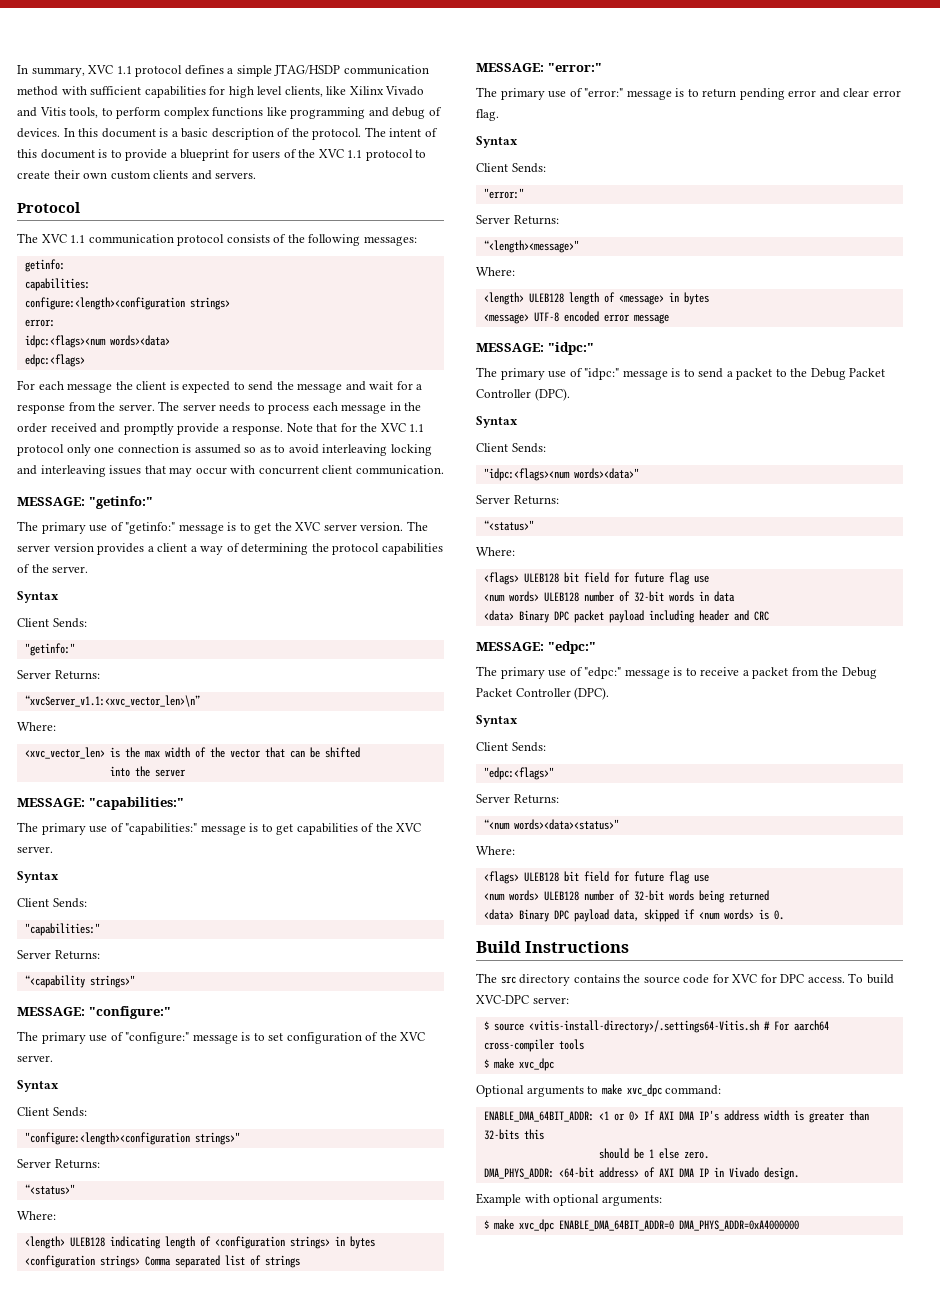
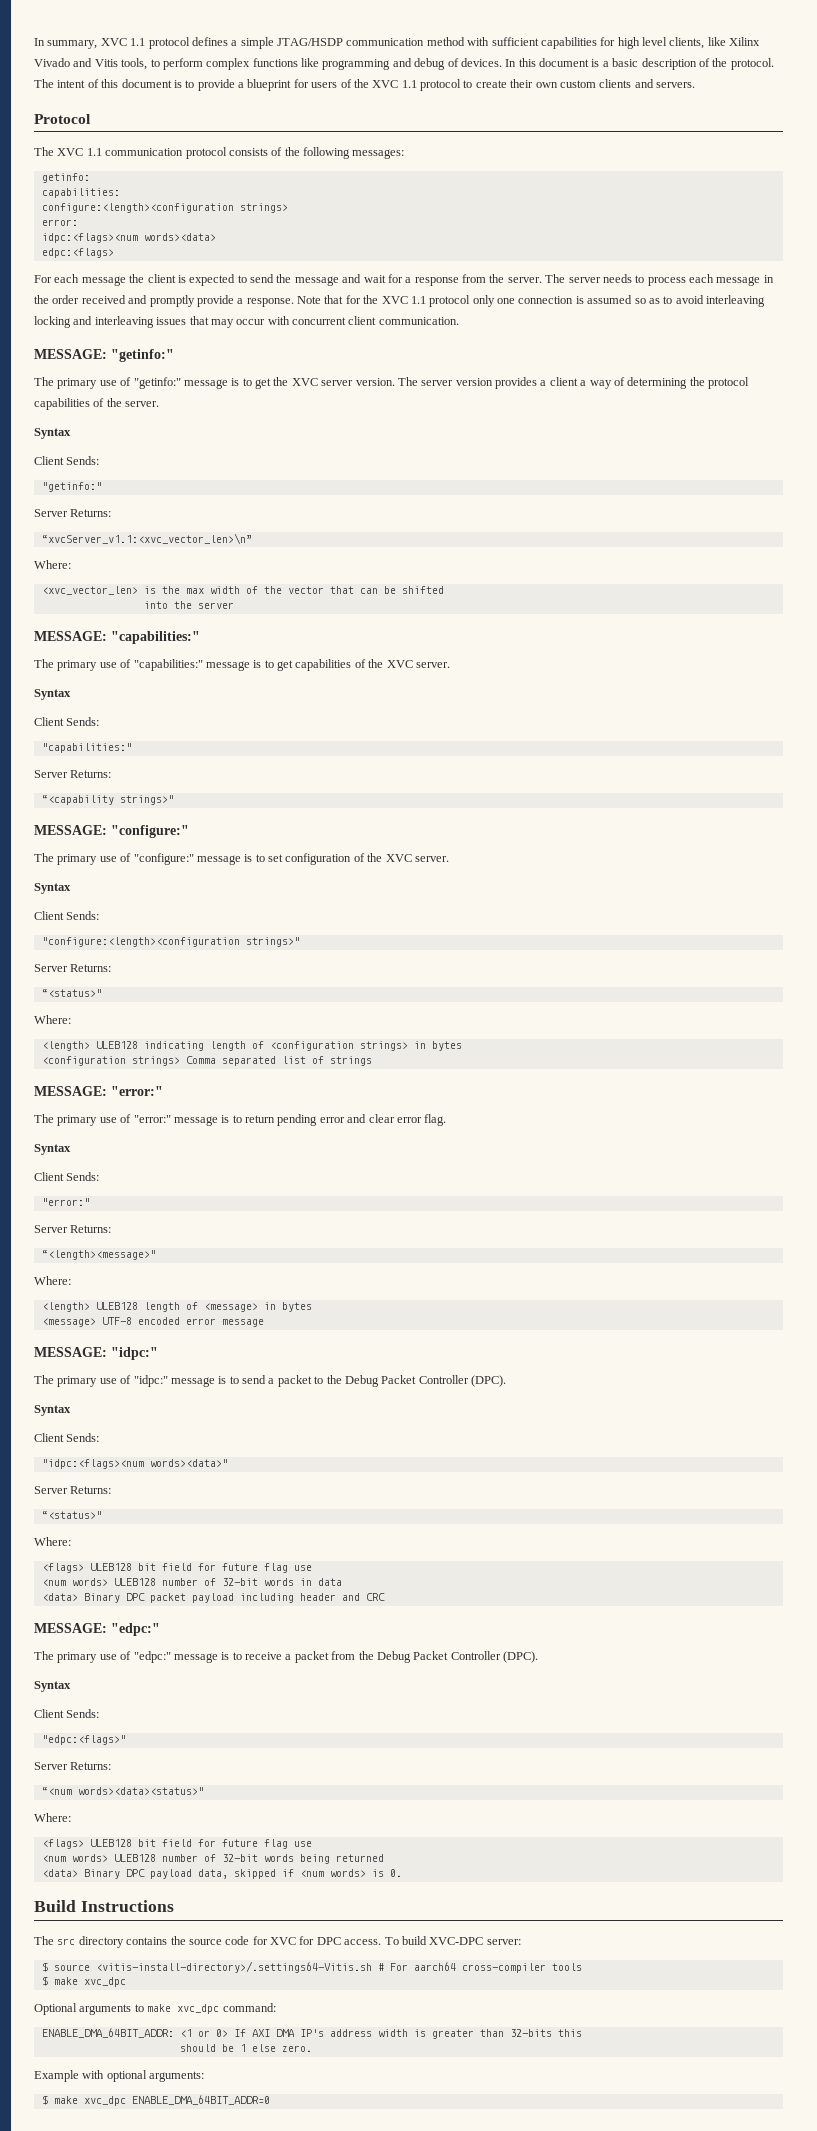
[483,1167,799,1180] // DMA_PHYS_ADDR: <64-bit address> of AXI DMA IP in Vivado design. -> (312, 2048) none
[678,1220,799,1231] DMA_PHYS_ADDR=0xA4000000 -> (270, 2100) none

